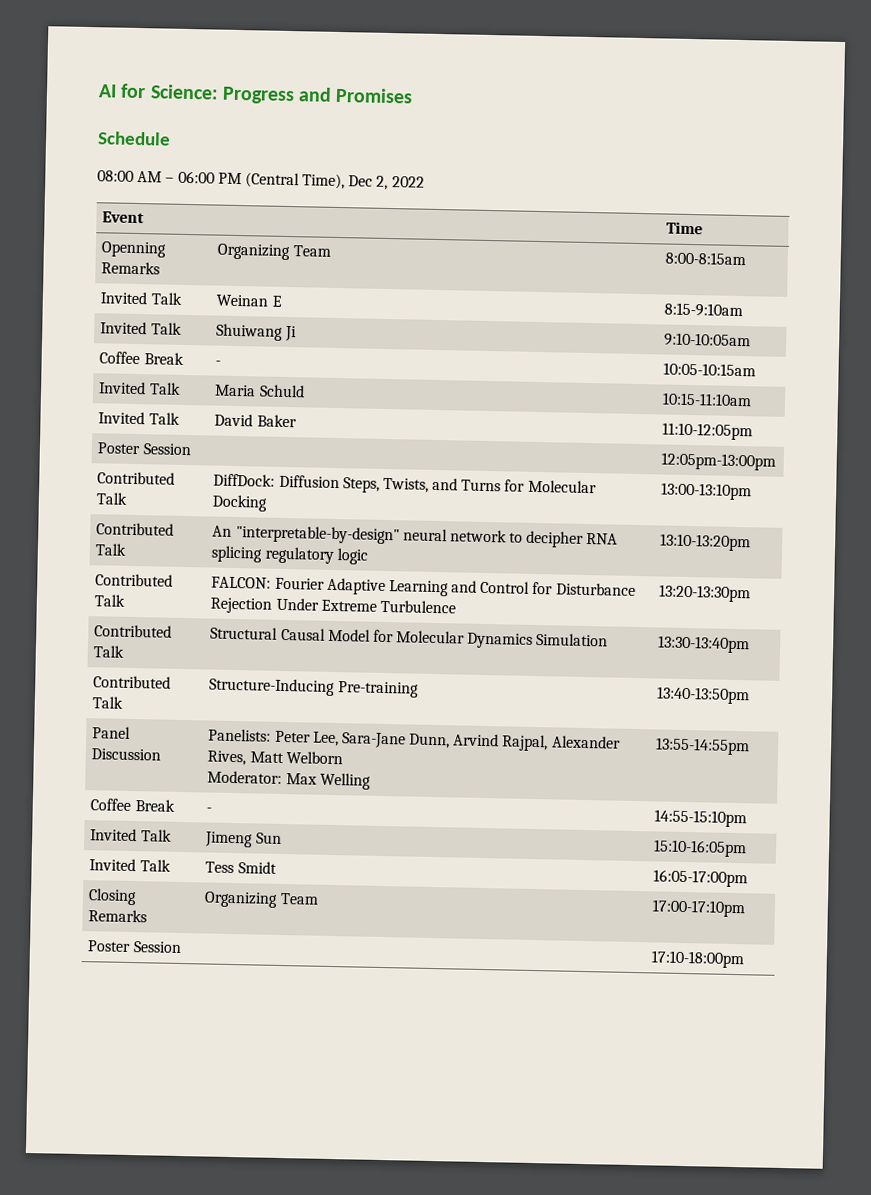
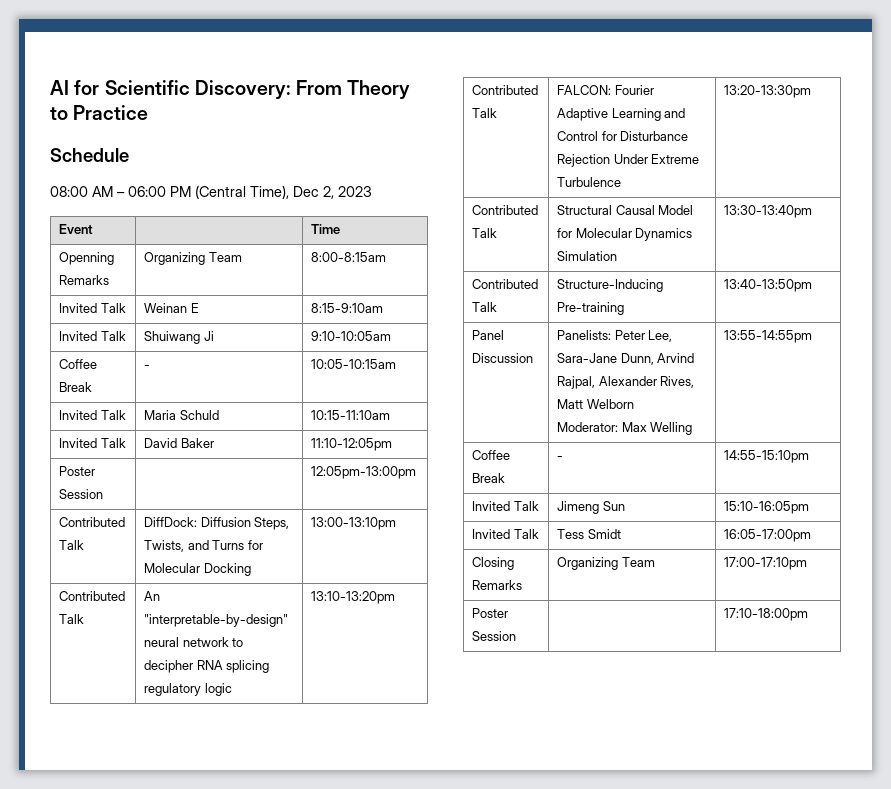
[149,84,414,105] Science: Progress and Promises -> [104,80,411,99] [50,105,149,120] Scientific Discovery: From Theory to Practice
[391,176,425,188] 2022 -> [338,186,372,197] 2023

